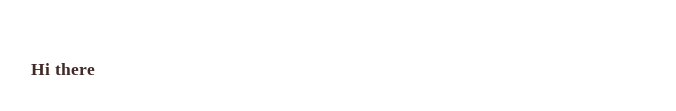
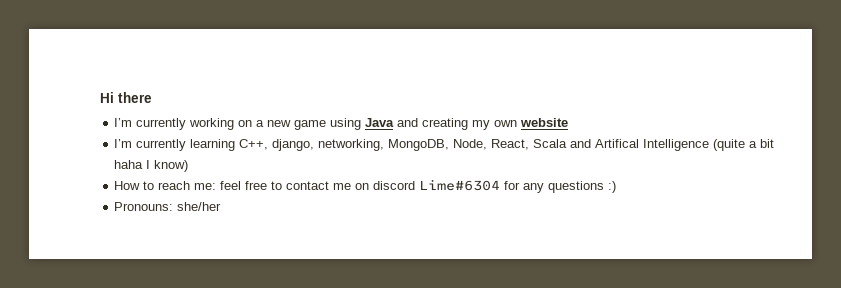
(95, 69) none -> [114,118,569,130] [114,139,775,151] [114,160,189,172] [114,179,617,193] [114,202,222,211] // I’m currently working on a new game using Java and creating my own website // I’m currently learning C++, django, networking, MongoDB, Node, React, Scala and Artifical Intelligence (quite a bit haha I know) // How to reach me: feel free to contact me on discord Lime#6304 for any questions :) // Pronouns: she/her

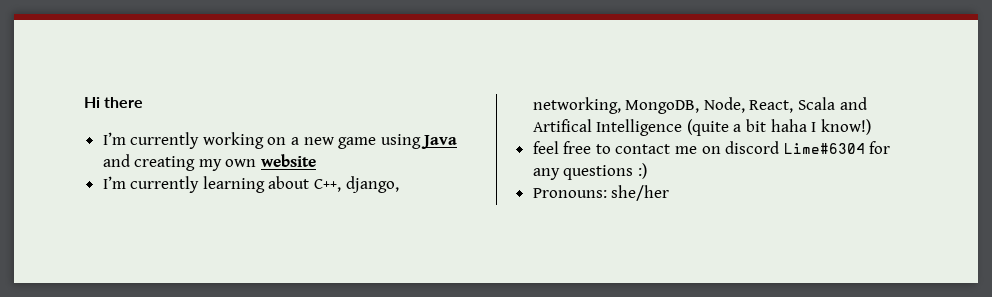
(236, 145) none -> [268,176,310,189] about
[154,160,189,172] [114,181,217,190] know) // How to reach me: -> [820,119,871,135] know!) //

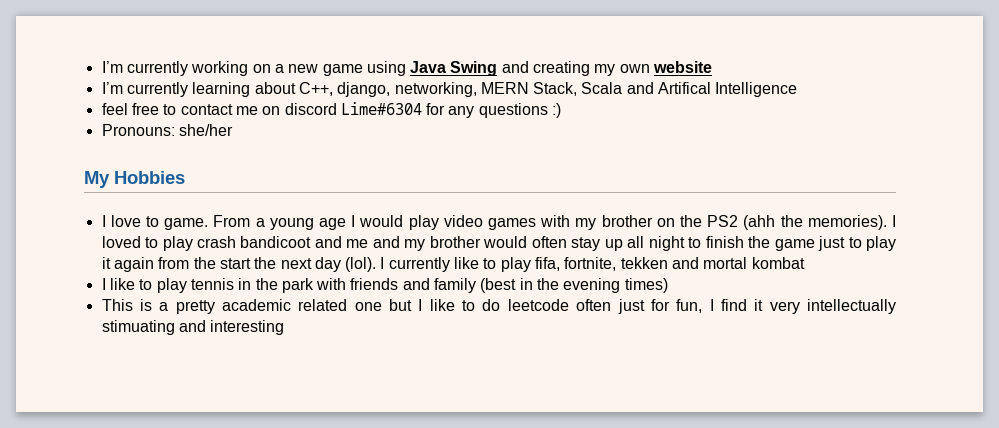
[84,97,144,108] Hi there // -> (101, 67) none
(458, 142) none -> [450,61,498,76] Swing
[625,97,794,114] MongoDB, Node, React, -> [480,82,578,96] MERN Stack,
[686,119,871,136] (quite a bit haha I know!) -> (798, 89) none
(670, 193) none -> [84,171,185,188] [101,215,897,230] [101,236,897,251] [101,257,805,272] [101,278,668,293] [101,299,896,314] [101,320,285,335] // My Hobbies // I love to game. From a young age I would play video games with my brother on the PS2 (ahh the memories). I loved to play crash bandicoot and me and my brother would often stay up all night to finish the game just to play it again from the start the next day (lol). I currently like to play fifa, fortnite, tekken and mortal kombat // I like to play tennis in the park with friends and family (best in the evening times) // This is a pretty academic related one but I like to do leetcode often just for fun, I find it very intellectually stimuating and interesting

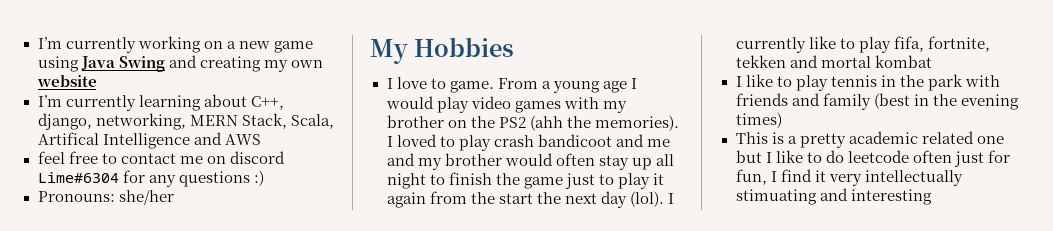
[581,82,654,94] Scala and -> [290,114,334,129] Scala,
(798, 89) none -> [193,132,261,145] and AWS

